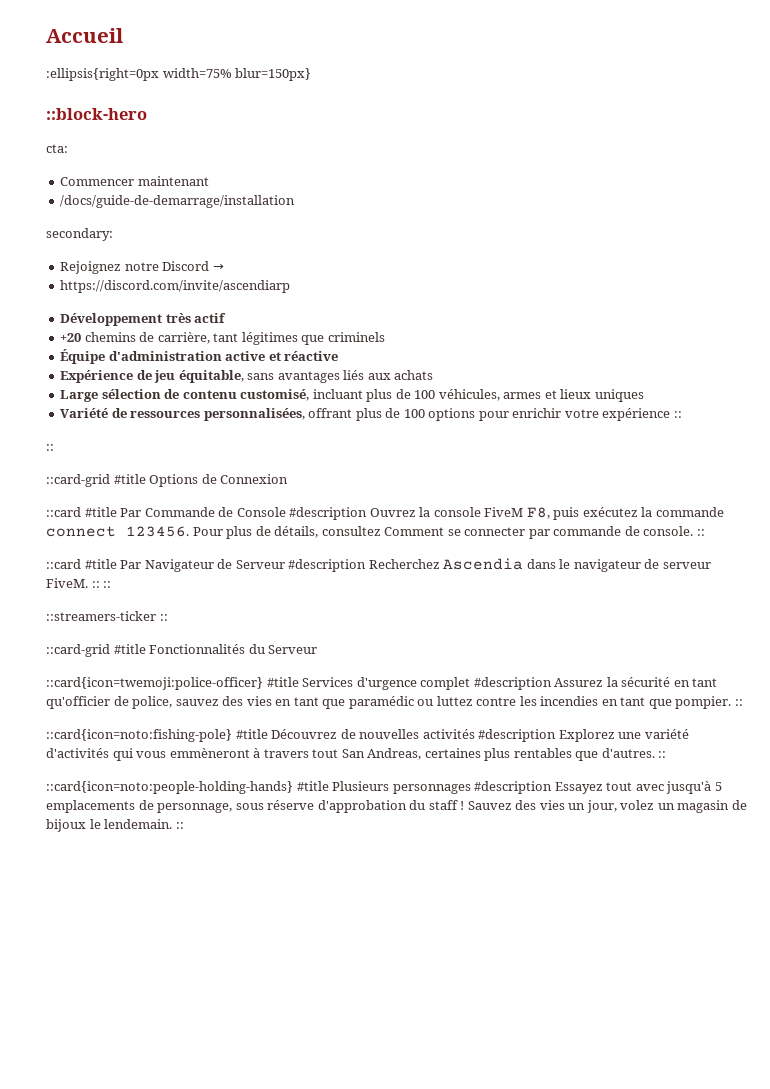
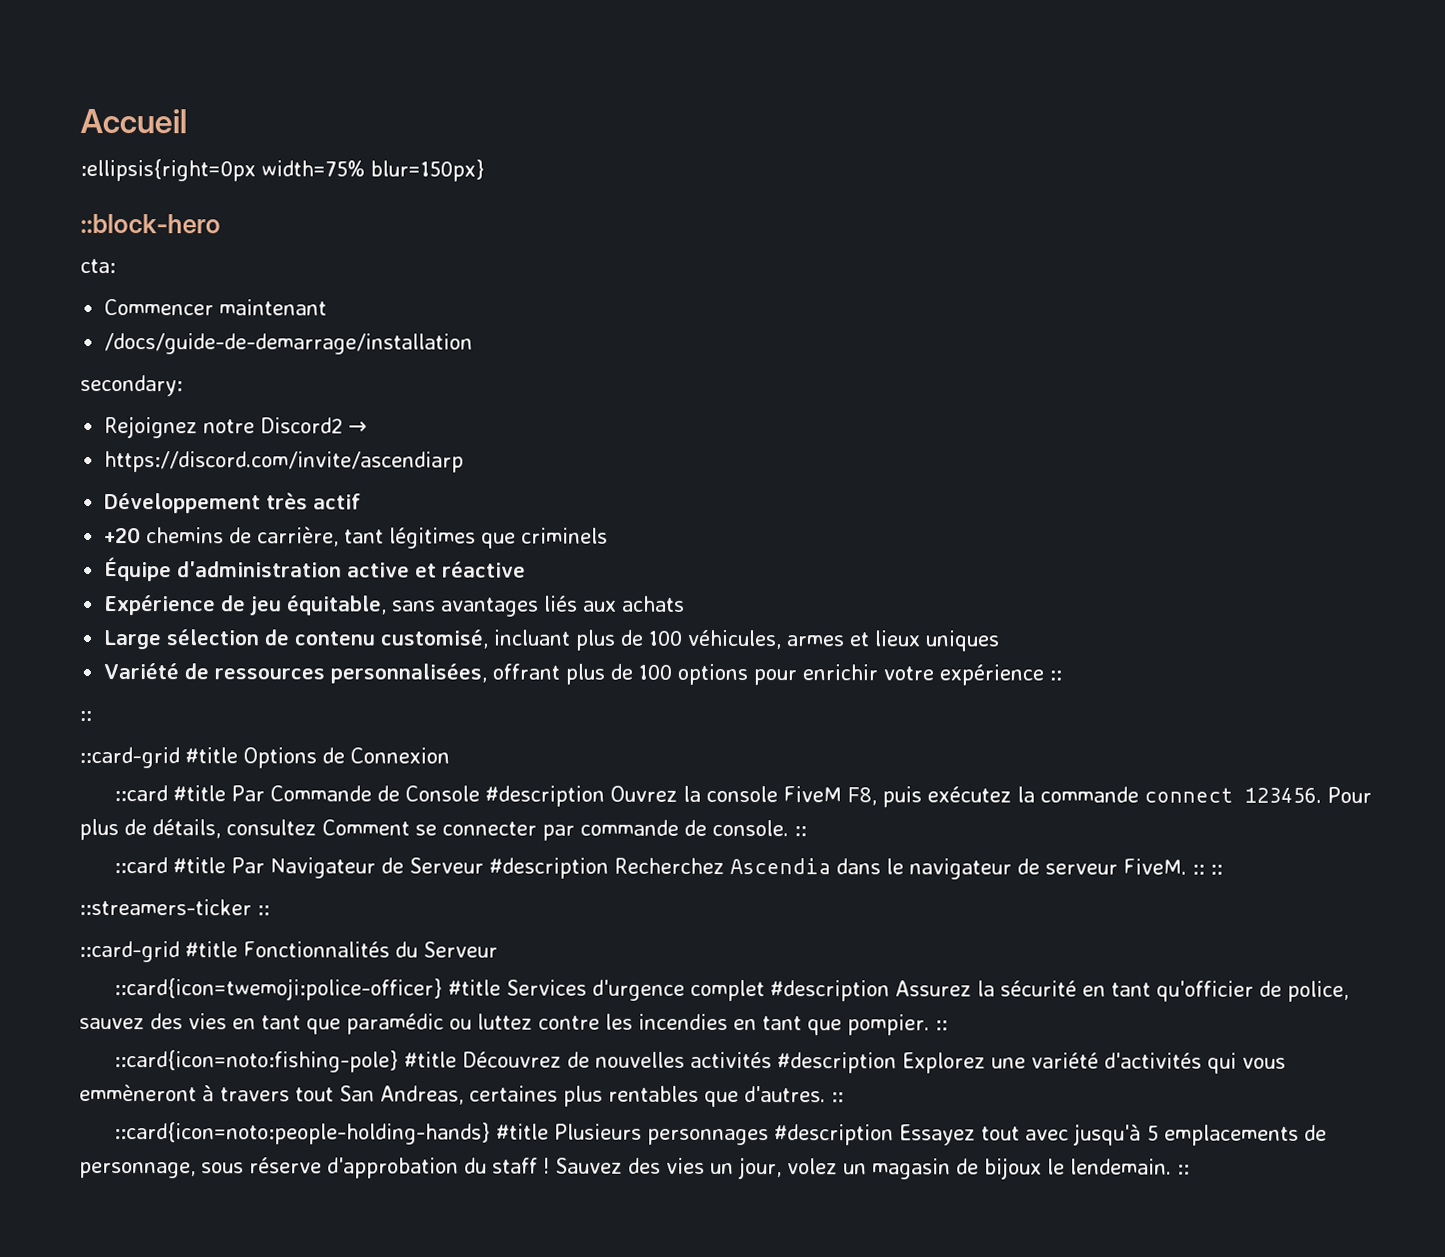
[162,261,210,271] Discord -> [260,417,344,434] Discord2

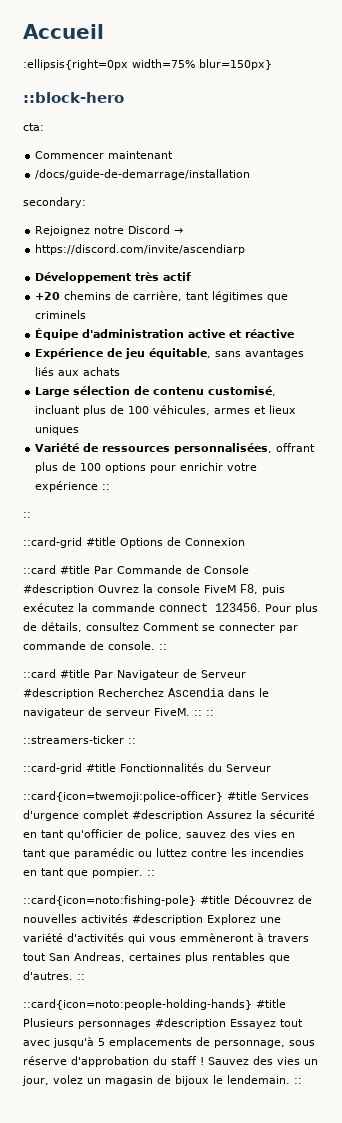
[260,417,344,434] Discord2 -> [128,225,171,234] Discord

